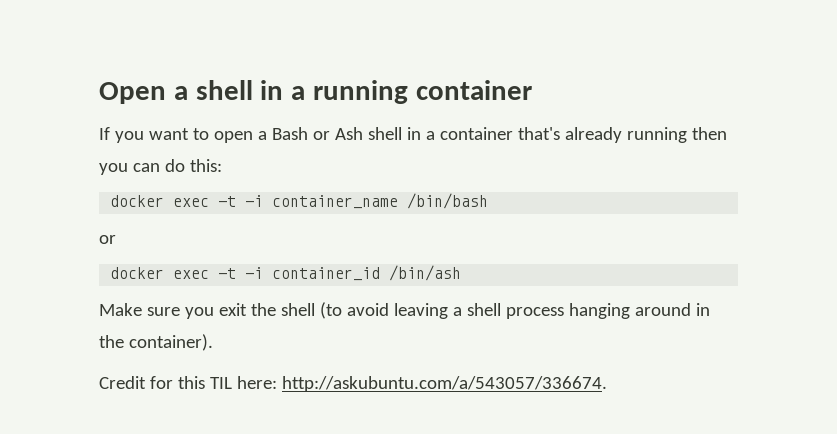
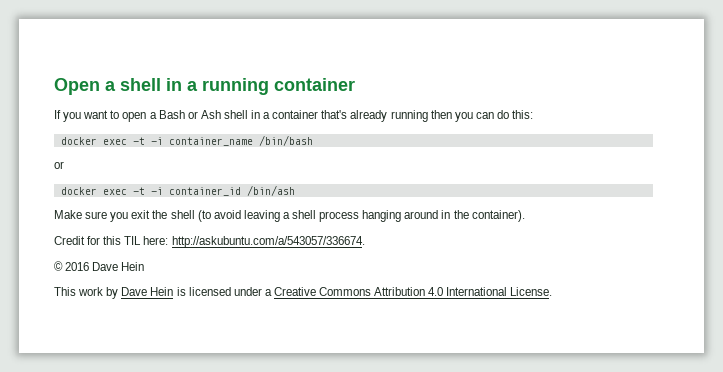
(607, 384) none -> [54,261,145,271] [54,287,553,299] // © 2016 Dave Hein // This work by Dave Hein is licensed under a Creative Commons Attribution 4.0 International License.

